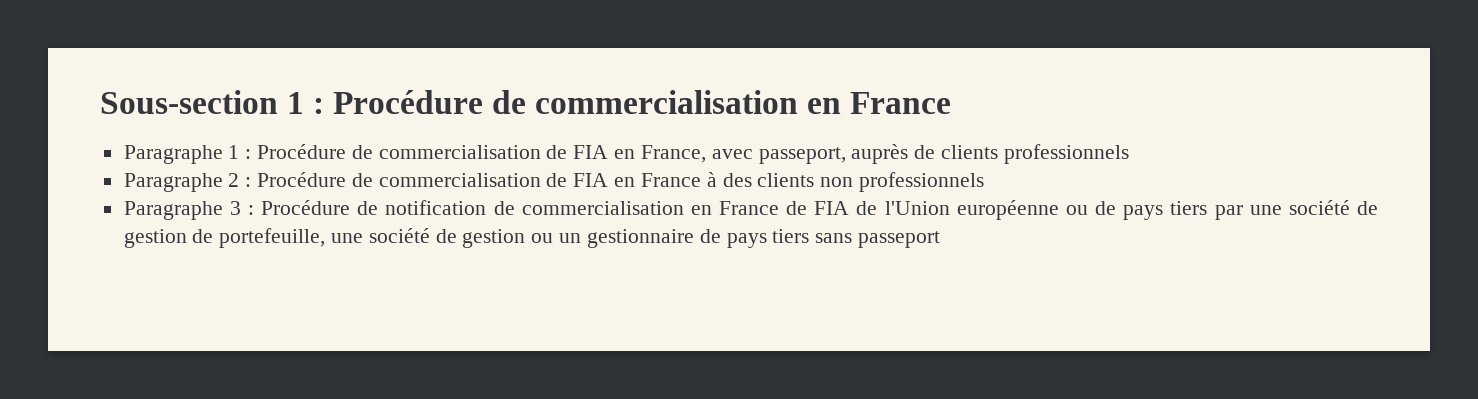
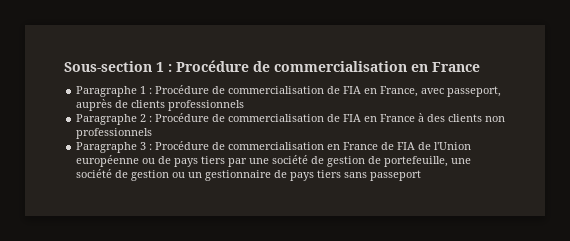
[385,200,515,215] notification de -> (226, 146) none

